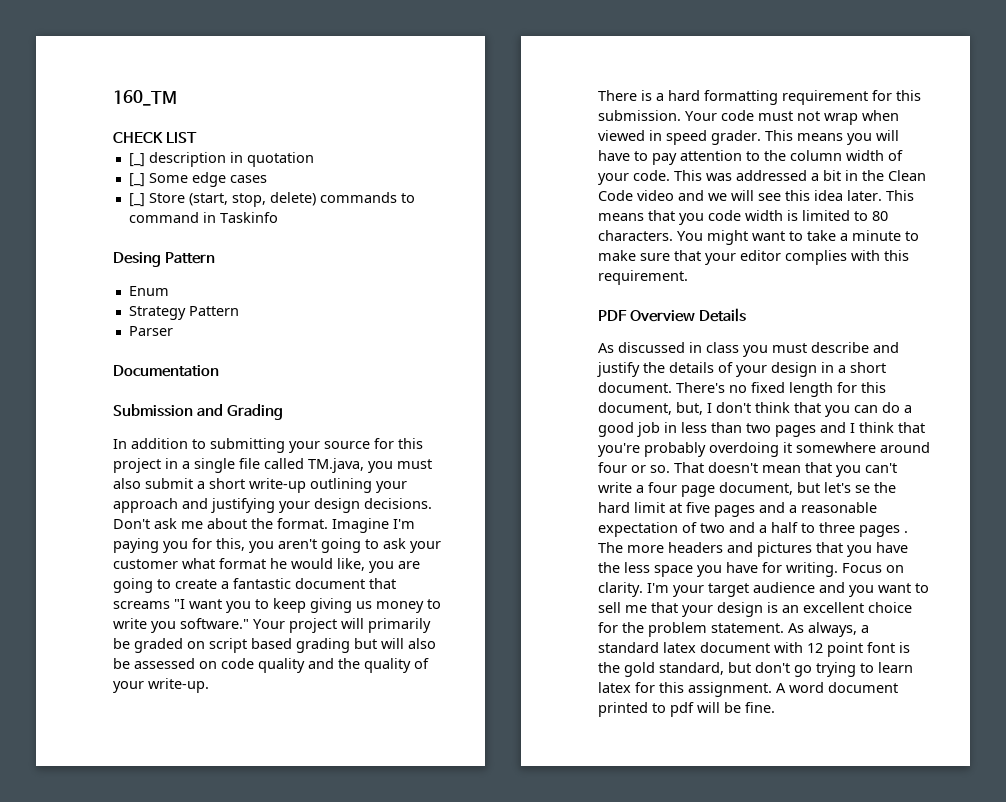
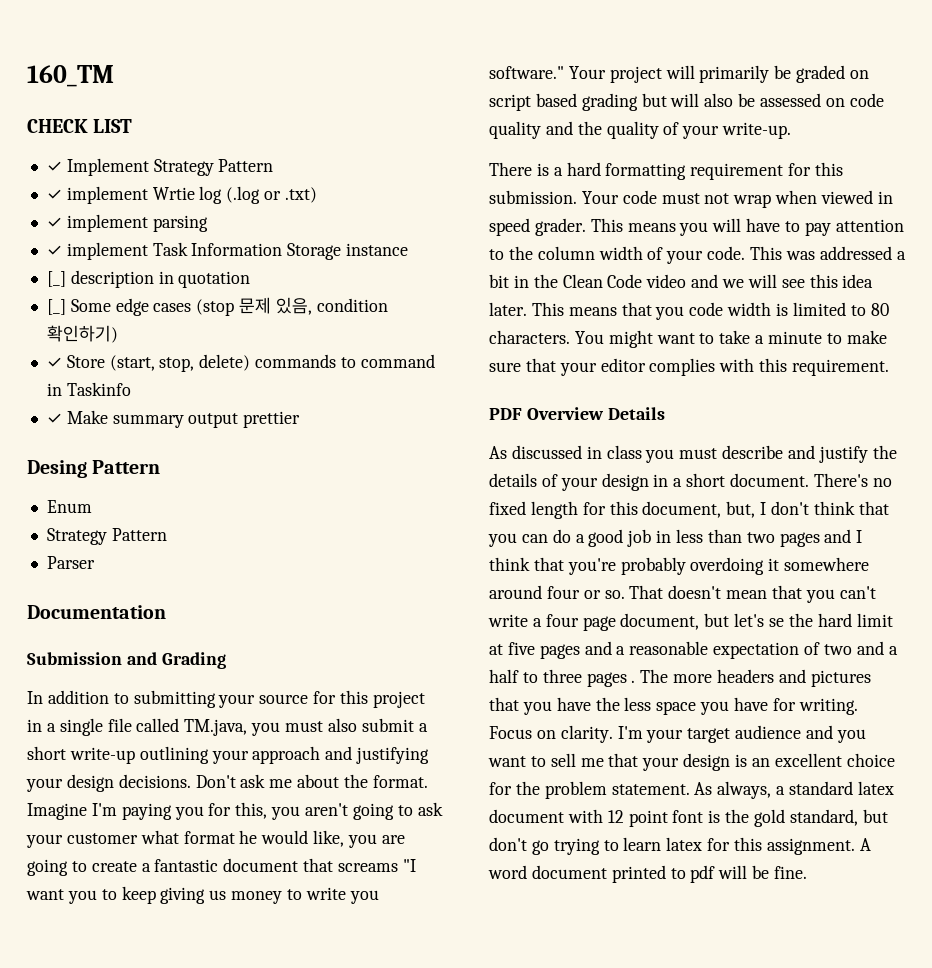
(198, 137) none -> [46,158,274,176] [46,186,317,204] [46,214,208,232] [46,242,409,260] // ✓ Implement Strategy Pattern // ✓ implement Wrtie log (.log or .txt) // ✓ implement parsing // ✓ implement Task Information Storage instance
[128,193,145,207] // [_] -> [196,297,388,316] [46,325,118,343] [46,357,62,368] (stop 문제 있음, condition 확인하기) // ✓
(278, 217) none -> [46,410,301,428] // ✓ Make summary output prettier

